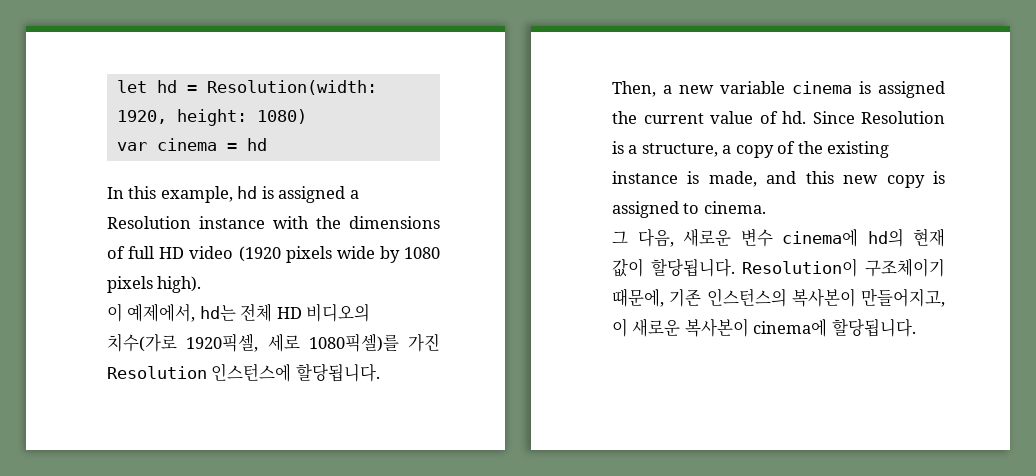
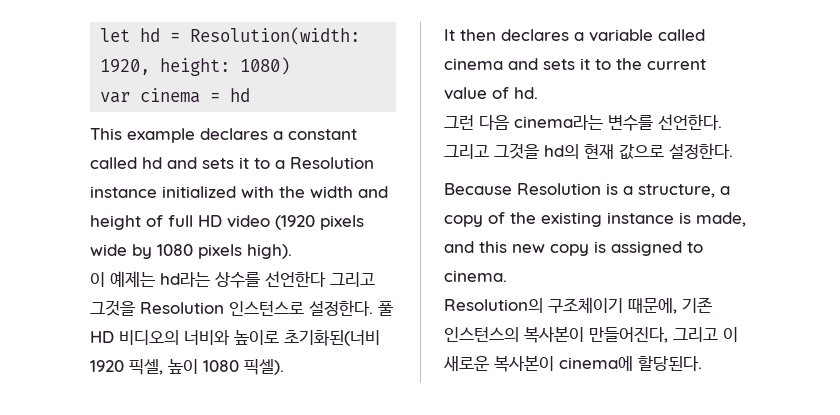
[107,186,346,203] In this example, hd is assigned -> [90,128,357,143] [90,157,270,169] This example declares a constant called hd and sets it to
(265, 222) none -> [162,186,236,198] initialized
[349,216,440,229] dimensions -> [310,186,388,198] [90,215,141,230] width and height
[127,303,371,322] [107,333,440,352] [107,363,380,382] [612,81,945,98] 예제에서, hd는 전체 HD 비디오의 치수(가로 1920픽셀, 세로 1080픽셀)를 가진 Resolution 인스턴스에 할당됩니다. // Then, a new variable cinema is assigned -> [110,271,375,288] [90,300,393,316] [90,330,380,346] [90,359,284,375] [444,29,705,42] [444,58,611,70] 예제는 hd라는 상수를 선언한다 그리고 그것을 Resolution 인스턴스로 설정한다. 풀 HD 비디오의 너비와 높이로 초기화된(너비 1920 픽셀, 높이 1080 픽셀). // It then declares a variable called cinema and sets it to
[812,111,855,124] Since -> [444,114,722,131] [444,143,733,160] [444,183,512,195] // 그런 다음 cinema라는 변수를 선언한다. 그리고 그것을 hd의 현재 값으로 설정한다. // Because
[612,228,945,247] [612,258,858,277] 그 다음, 새로운 변수 cinema에 hd의 현재 값이 할당됩니다. Resolution이 -> [444,298,543,313] Resolution의
[861,288,945,307] 만들어지고, -> [589,327,718,343] 만들어진다, 그리고
[831,318,916,337] 할당됩니다. -> [638,355,702,371] 할당된다.

